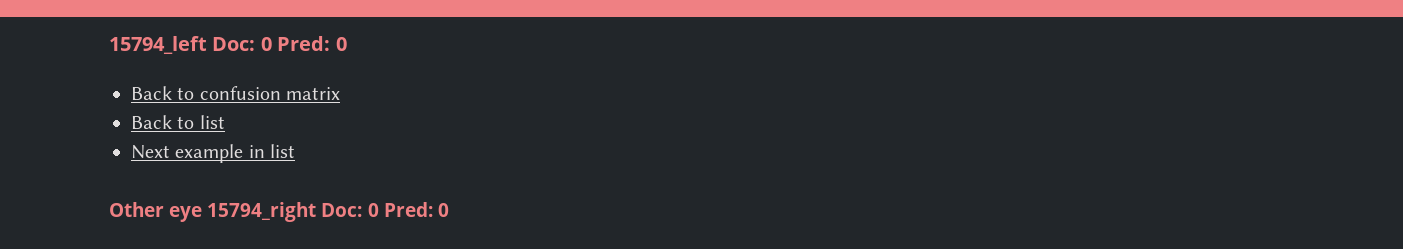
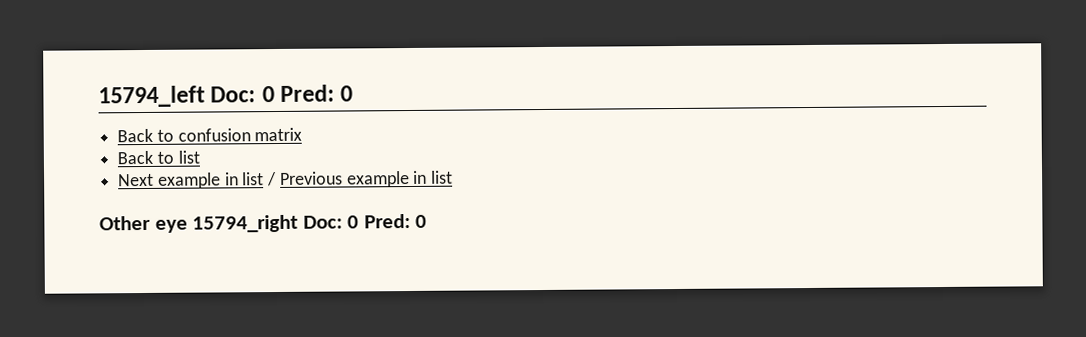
(296, 151) none -> [267,170,454,188] / Previous example in list

